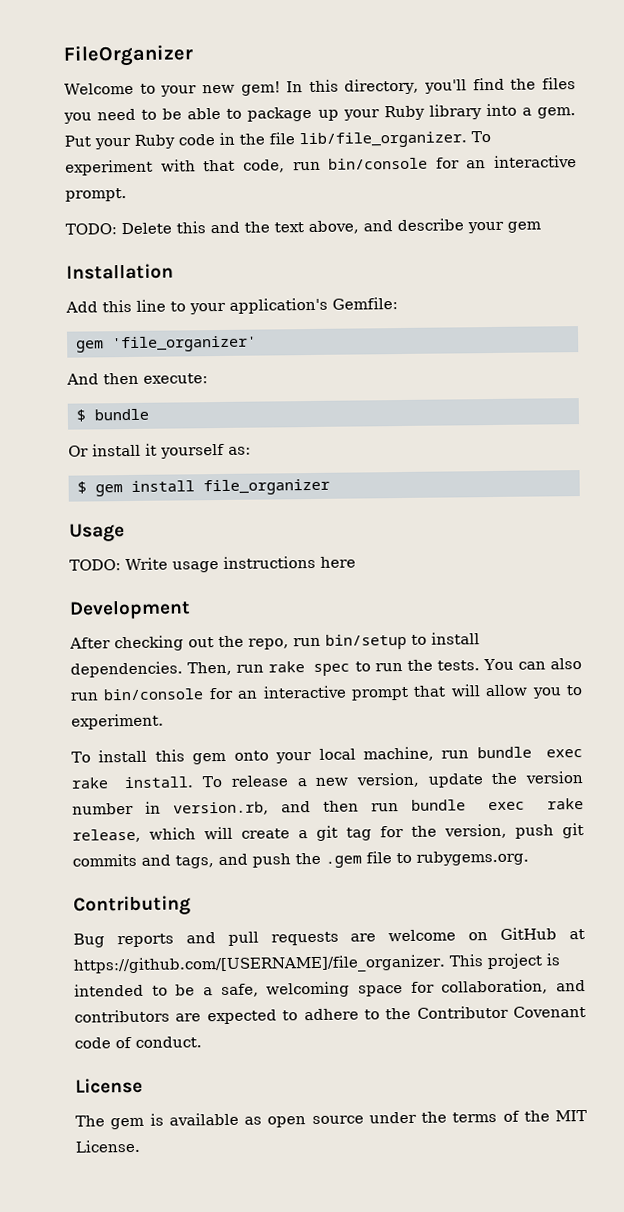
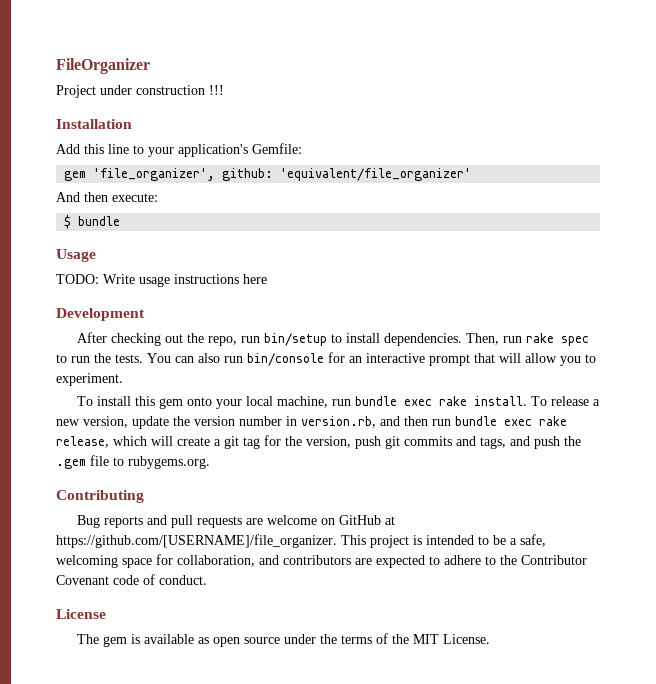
[64,77,576,97] [63,103,577,124] [64,131,491,150] [65,155,577,176] [65,188,127,202] [65,218,541,235] Welcome to your new gem! In this directory, you'll find the files you need to be able to package up your Ruby library into a gem. Put your Ruby code in the file lib/file_organizer. To experiment with that code, run bin/console for an interactive prompt. // TODO: Delete this and the text above, and describe your gem -> [56,85,224,98] Project under construction !!!
[112,335,257,353] 'file_organizer' -> [93,168,472,181] 'file_organizer', github: 'equivalent/file_organizer'
[68,443,251,459] [77,478,330,497] // Or install it yourself as: // $ gem install file_organizer -> (121, 221) none

